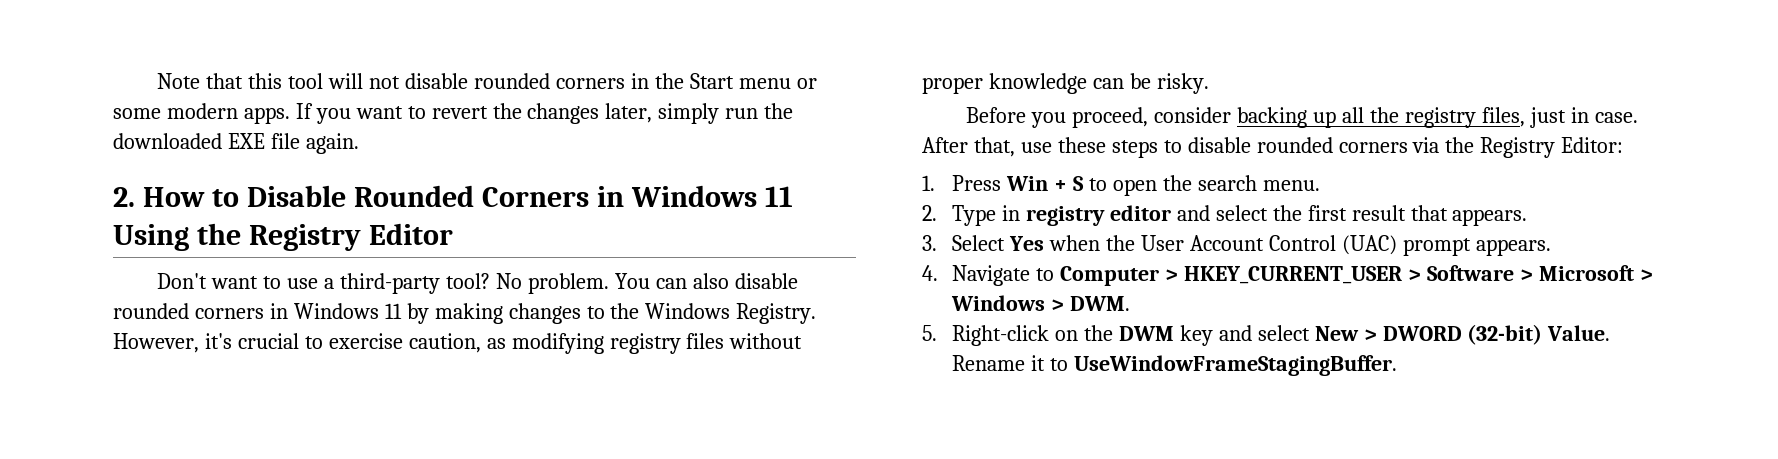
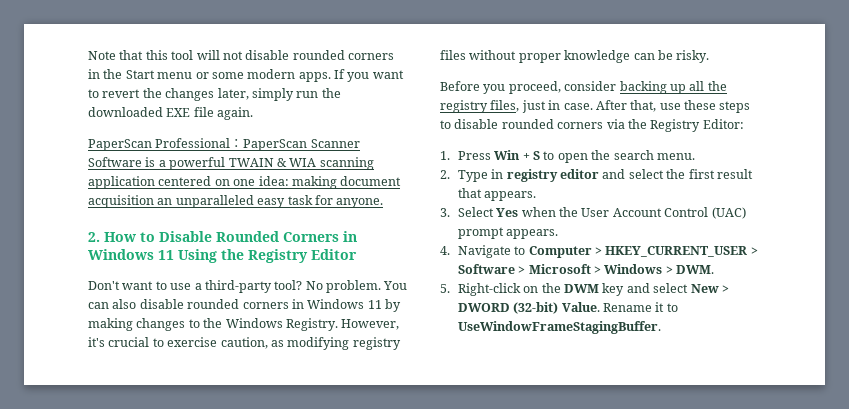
(359, 143) none -> [88,138,360,151] [88,157,374,170] [88,176,402,189] [88,195,384,208] // PaperScan Professional：PaperScan Scanner Software is a powerful TWAIN & WIA scanning application centered on one idea: making document acquisition an unparalleled easy task for anyone.

